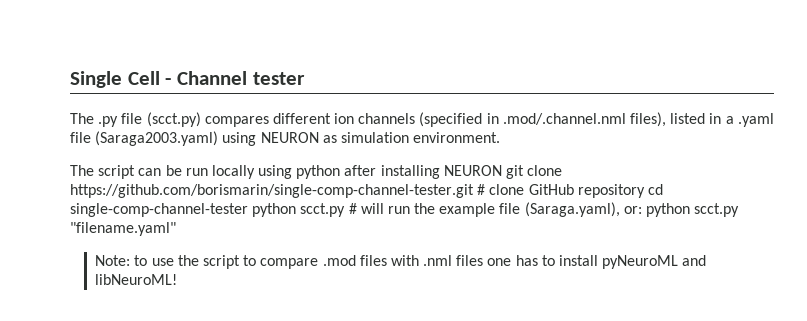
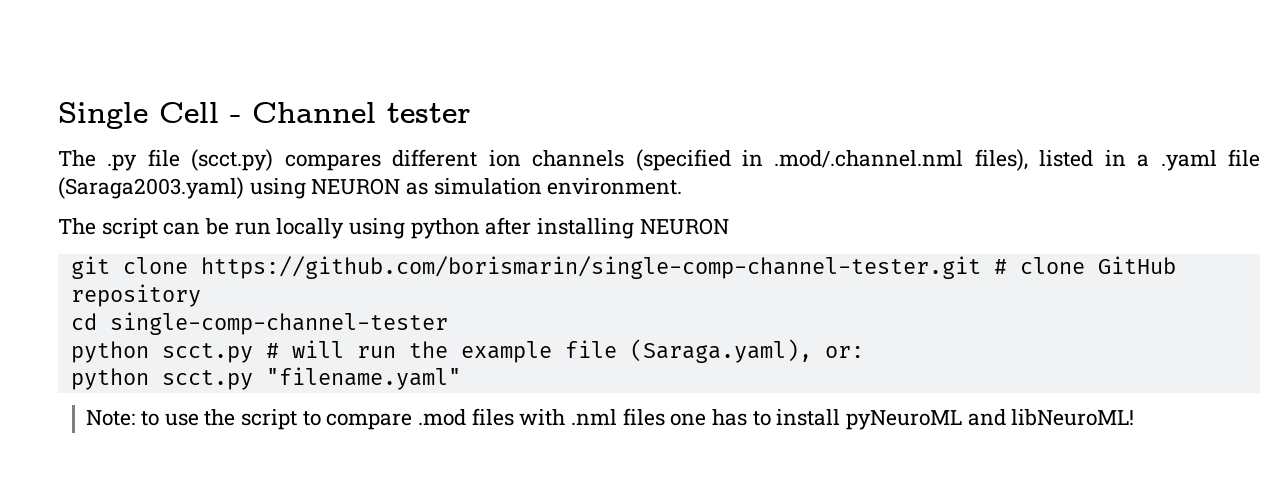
(502, 170) none -> (729, 226) //
(645, 191) none -> (201, 295) //
(248, 210) none -> (448, 323) //
(642, 210) none -> (864, 352) //

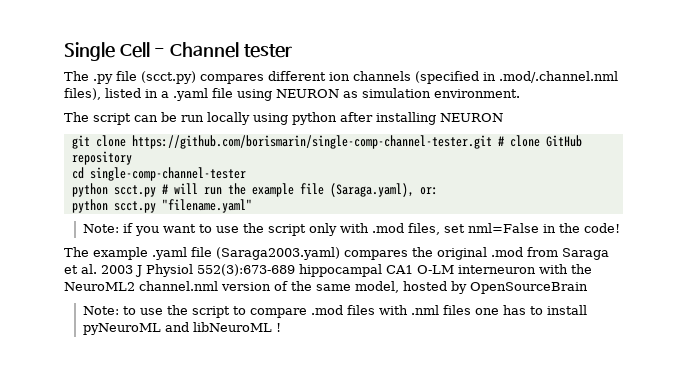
[58,177,244,199] (Saraga2003.yaml) -> (233, 93) none
(461, 378) none -> [83,223,621,236] [64,247,609,260] [64,264,592,277] [64,281,588,294] // Note: if you want to use the script only with .mod files, set nml=False in the code! // The example .yaml file (Saraga2003.yaml) compares the original .mod from Saraga et al. 2003 J Physiol 552(3):673-689 hippocampal CA1 O-LM interneuron with the NeuroML2 channel.nml version of the same model, hosted by OpenSourceBrain
[1011,409,1135,426] libNeuroML! -> [193,322,282,332] libNeuroML !

